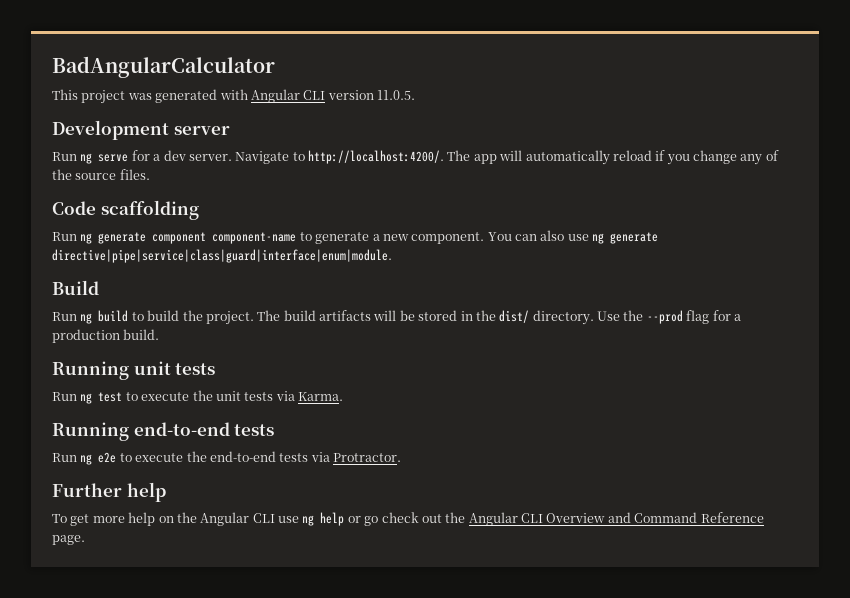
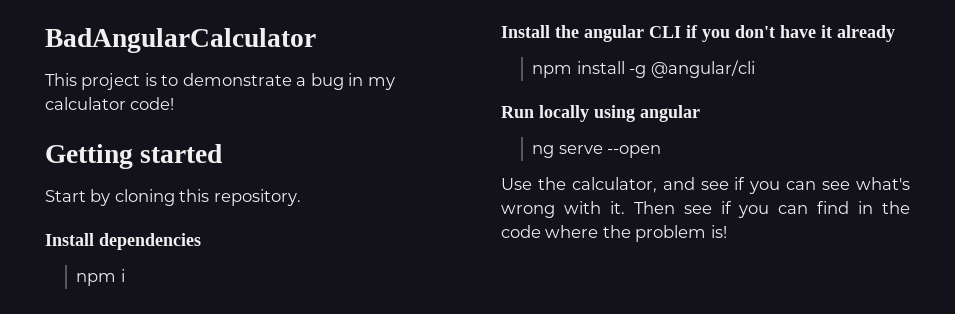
[127,89,415,103] [52,120,230,140] [52,150,779,165] [52,169,150,180] [52,200,199,220] [52,230,659,244] [52,249,392,263] [52,280,99,295] [52,310,741,325] [52,329,160,343] [52,361,216,380] [52,390,343,404] [52,422,275,441] [52,451,401,465] [52,482,166,502] [52,512,764,526] [52,535,85,545] was generated with Angular CLI version 11.0.5. // Development server // Run ng serve for a dev server. Navigate to http://localhost:4200/. The app will automatically reload if you change any of the source files. // Code scaffolding // Run ng generate component component-name to generate a new component. You can also use ng generate directive|pipe|service|class|guard|interface|enum|module. // Build // Run ng build to build the project. The build artifacts will be stored in the dist/ directory. Use the --prod flag for a production build. // Running unit tests // Run ng test to execute the unit tests via Karma. // Running end-to-end tests // Run ng e2e to execute the end-to-end tests via Protractor. // Further help // To get more help on the Angular CLI use ng help or go check out the Angular CLI Overview and Command Reference page. -> [144,73,395,90] [45,97,175,110] [45,144,223,169] [45,189,301,206] [45,233,201,250] [76,269,125,286] [501,25,895,42] [532,60,755,78] [501,105,700,122] [532,145,662,158] [501,177,910,194] [501,201,910,218] [501,225,727,242] is to demonstrate a bug in my calculator code! // Getting started // Start by cloning this repository. // Install dependencies // npm i // Install the angular CLI if you don't have it already // npm install -g @angular/cli // Run locally using angular // ng serve --open // Use the calculator, and see if you can see what's wrong with it. Then see if you can find in the code where the problem is!

